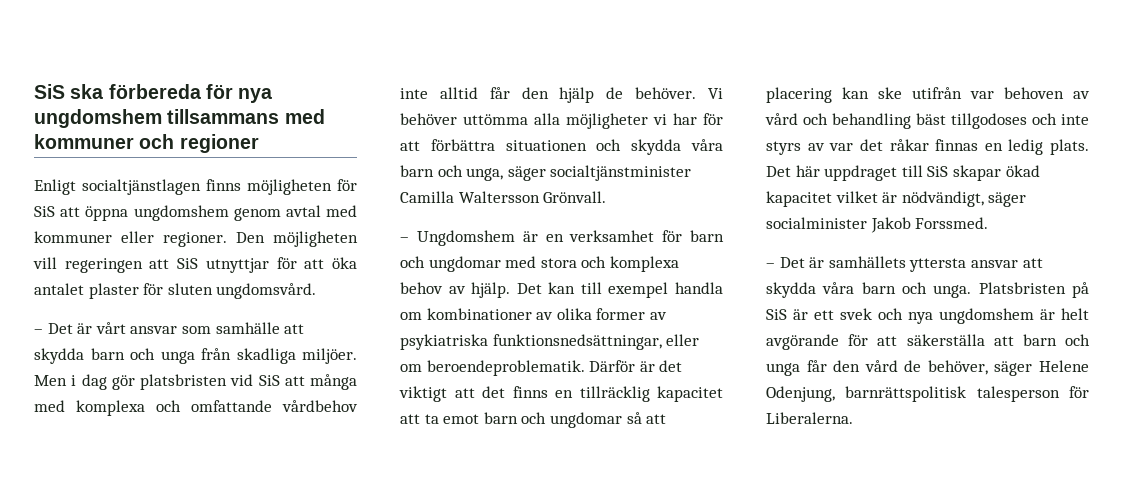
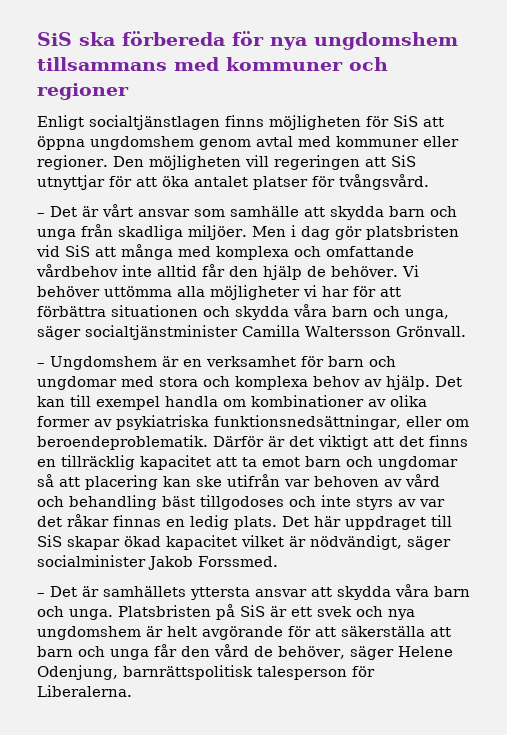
[88,283,317,299] plaster för sluten ungdomsvård. -> [253,174,429,190] platser för tvångsvård.

